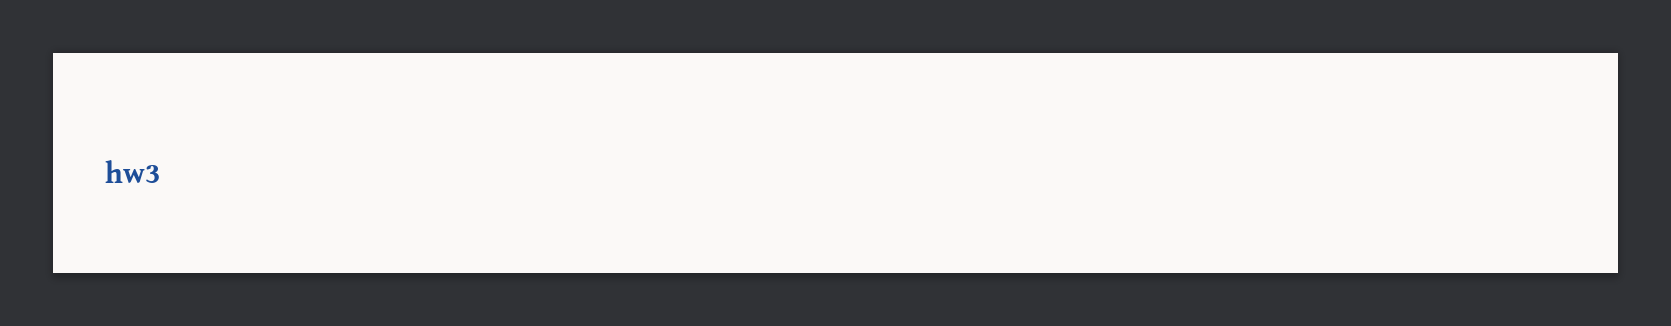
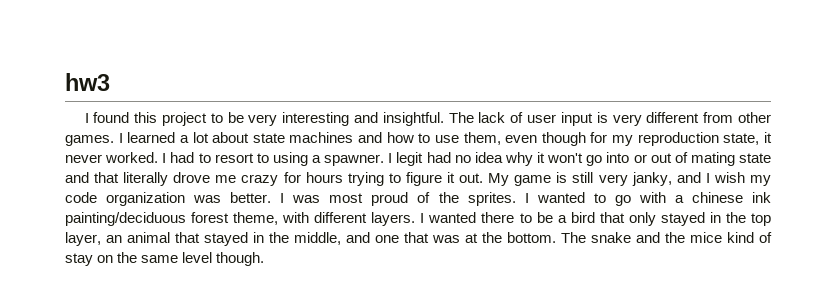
(161, 171) none -> [84,112,772,126] [65,132,773,146] [65,152,771,166] [65,172,771,186] [65,192,771,206] [65,212,771,226] [65,232,772,246] [65,252,265,266] // I found this project to be very interesting and insightful. The lack of user input is very different from other games. I learned a lot about state machines and how to use them, even though for my reproduction state, it never worked. I had to resort to using a spawner. I legit had no idea why it won't go into or out of mating state and that literally drove me crazy for hours trying to figure it out. My game is still very janky, and I wish my code organization was better. I was most proud of the sprites. I wanted to go with a chinese ink painting/deciduous forest theme, with different layers. I wanted there to be a bird that only stayed in the top layer, an animal that stayed in the middle, and one that was at the bottom. The snake and the mice kind of stay on the same level though.

